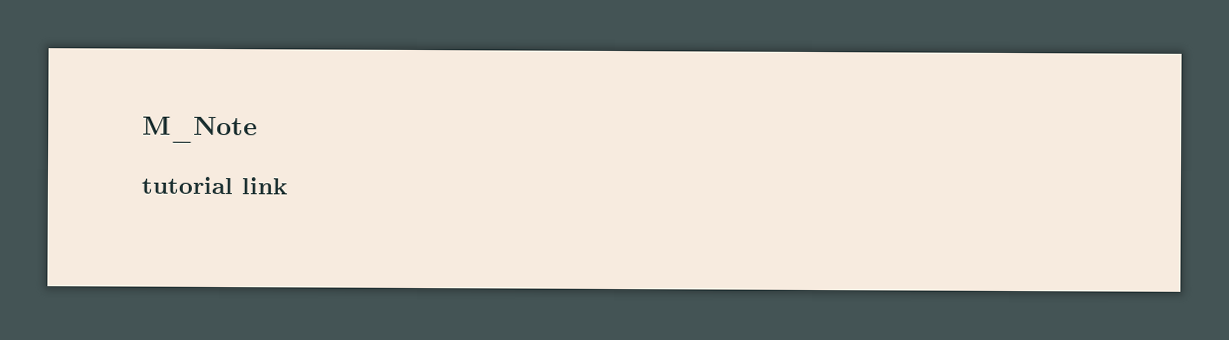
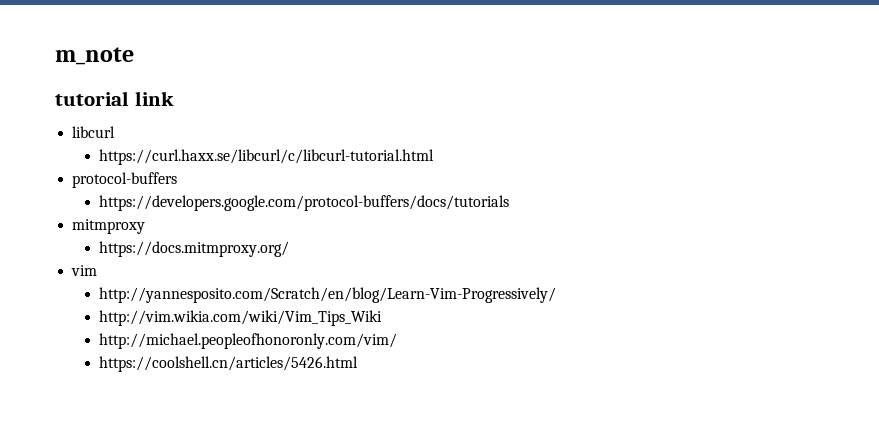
[142,116,258,144] M_Note -> [55,47,134,65] m_note
(288, 186) none -> [72,126,116,138] [99,149,435,165] [72,172,178,188] [99,195,510,211] [72,219,146,234] [99,241,290,257] [71,265,98,276] [99,287,557,303] [99,310,383,326] [99,333,398,349] [99,356,359,372] // libcurl // https://curl.haxx.se/libcurl/c/libcurl-tutorial.html // protocol-buffers // https://developers.google.com/protocol-buffers/docs/tutorials // mitmproxy // https://docs.mitmproxy.org/ // vim // http://yannesposito.com/Scratch/en/blog/Learn-Vim-Progressively/ // http://vim.wikia.com/wiki/Vim_Tips_Wiki // http://michael.peopleofhonoronly.com/vim/ // https://coolshell.cn/articles/5426.html

